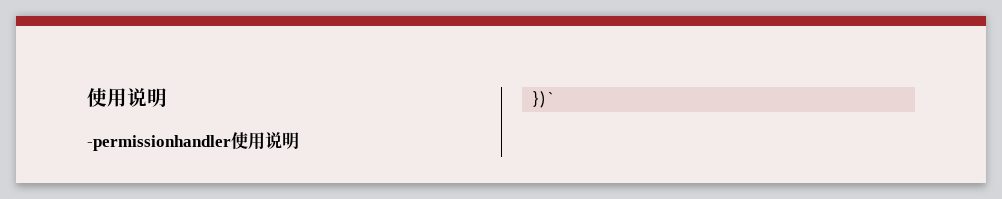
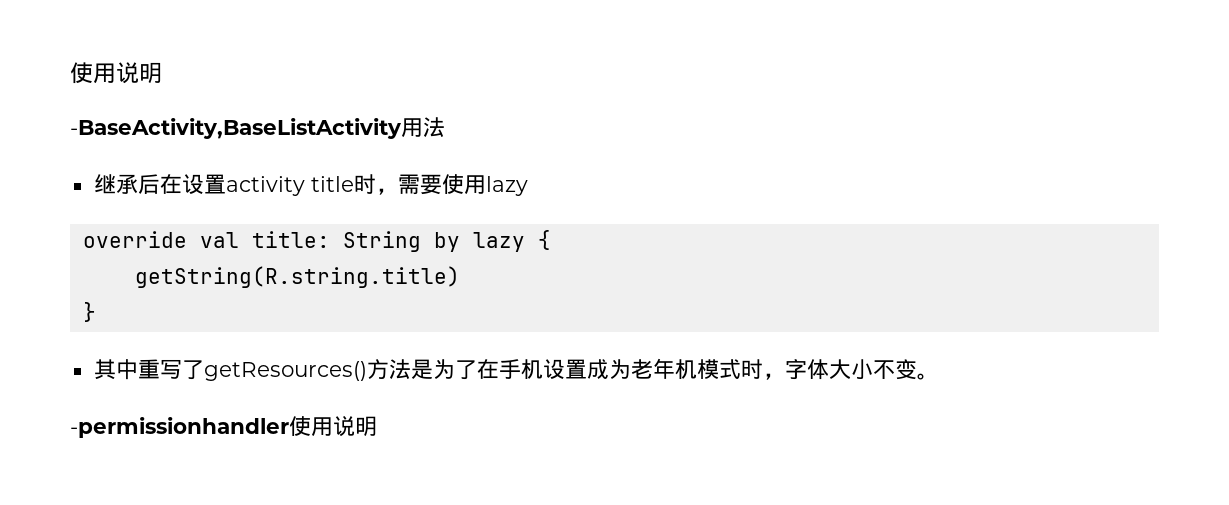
[87,88,167,107] 使用说明 -> [70,62,162,84] [70,117,445,139] [93,174,528,196] [82,230,551,252] [134,266,460,288] [82,302,96,322] [93,358,939,381] 使用说明 // -BaseActivity,BaseListActivity用法 // 继承后在设置activity title时，需要使用lazy // override val title: String by lazy { // getString(R.string.title) // } // 其中重写了getResources()方法是为了在手机设置成为老年机模式时，字体大小不变。
[532,91,554,108] // })` -> (377, 426) none

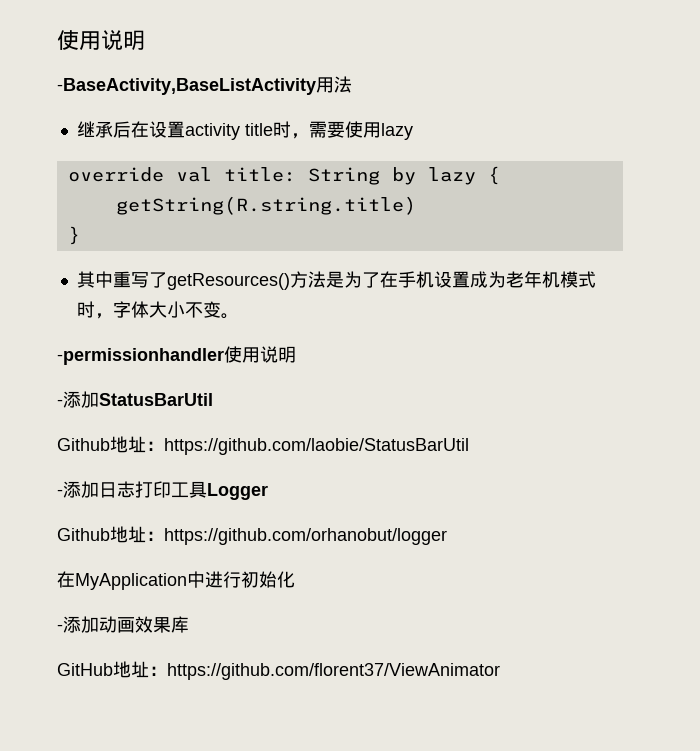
(377, 426) none -> [57,391,213,408] [57,436,469,455] [57,481,268,500] [57,526,447,545] [57,571,295,590] [57,616,189,633] [57,661,500,680] // -添加StatusBarUtil // Github地址：https://github.com/laobie/StatusBarUtil // -添加日志打印工具Logger // Github地址：https://github.com/orhanobut/logger // 在MyApplication中进行初始化 // -添加动画效果库 // GitHub地址：https://github.com/florent37/ViewAnimator

